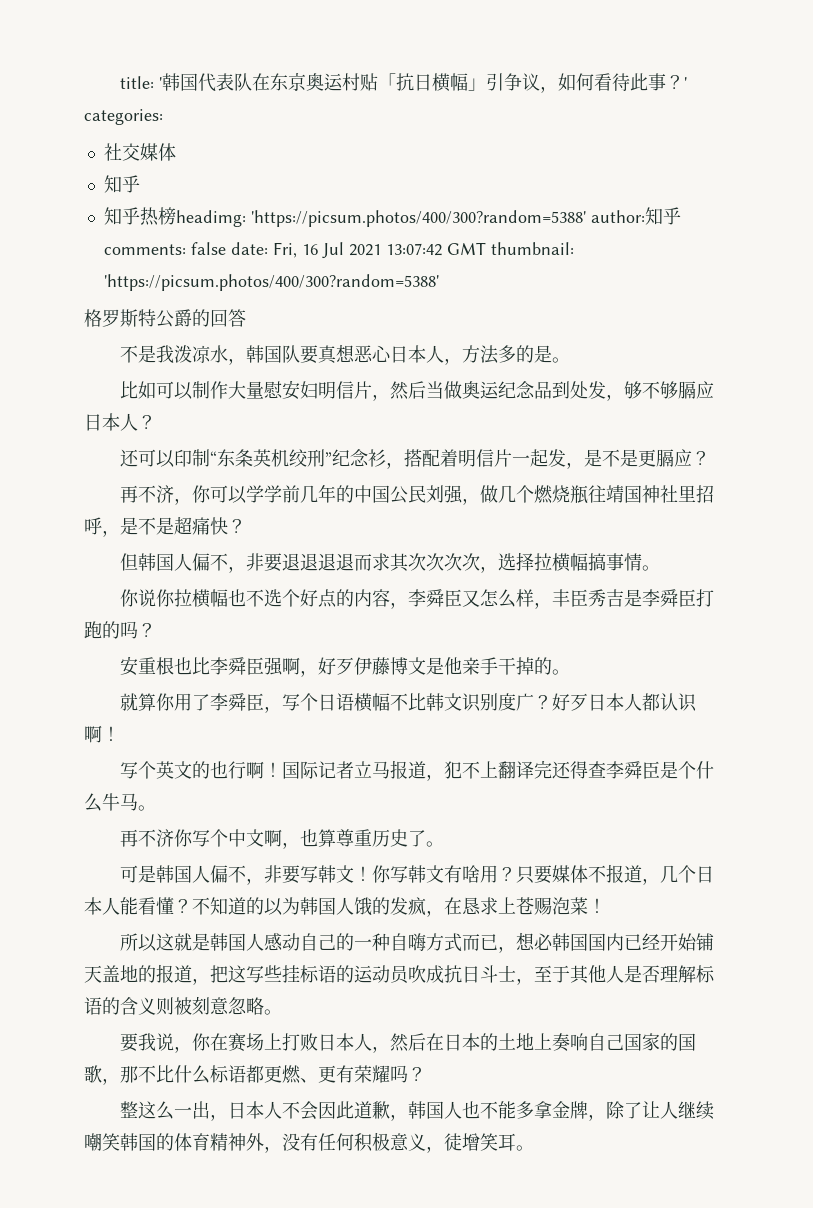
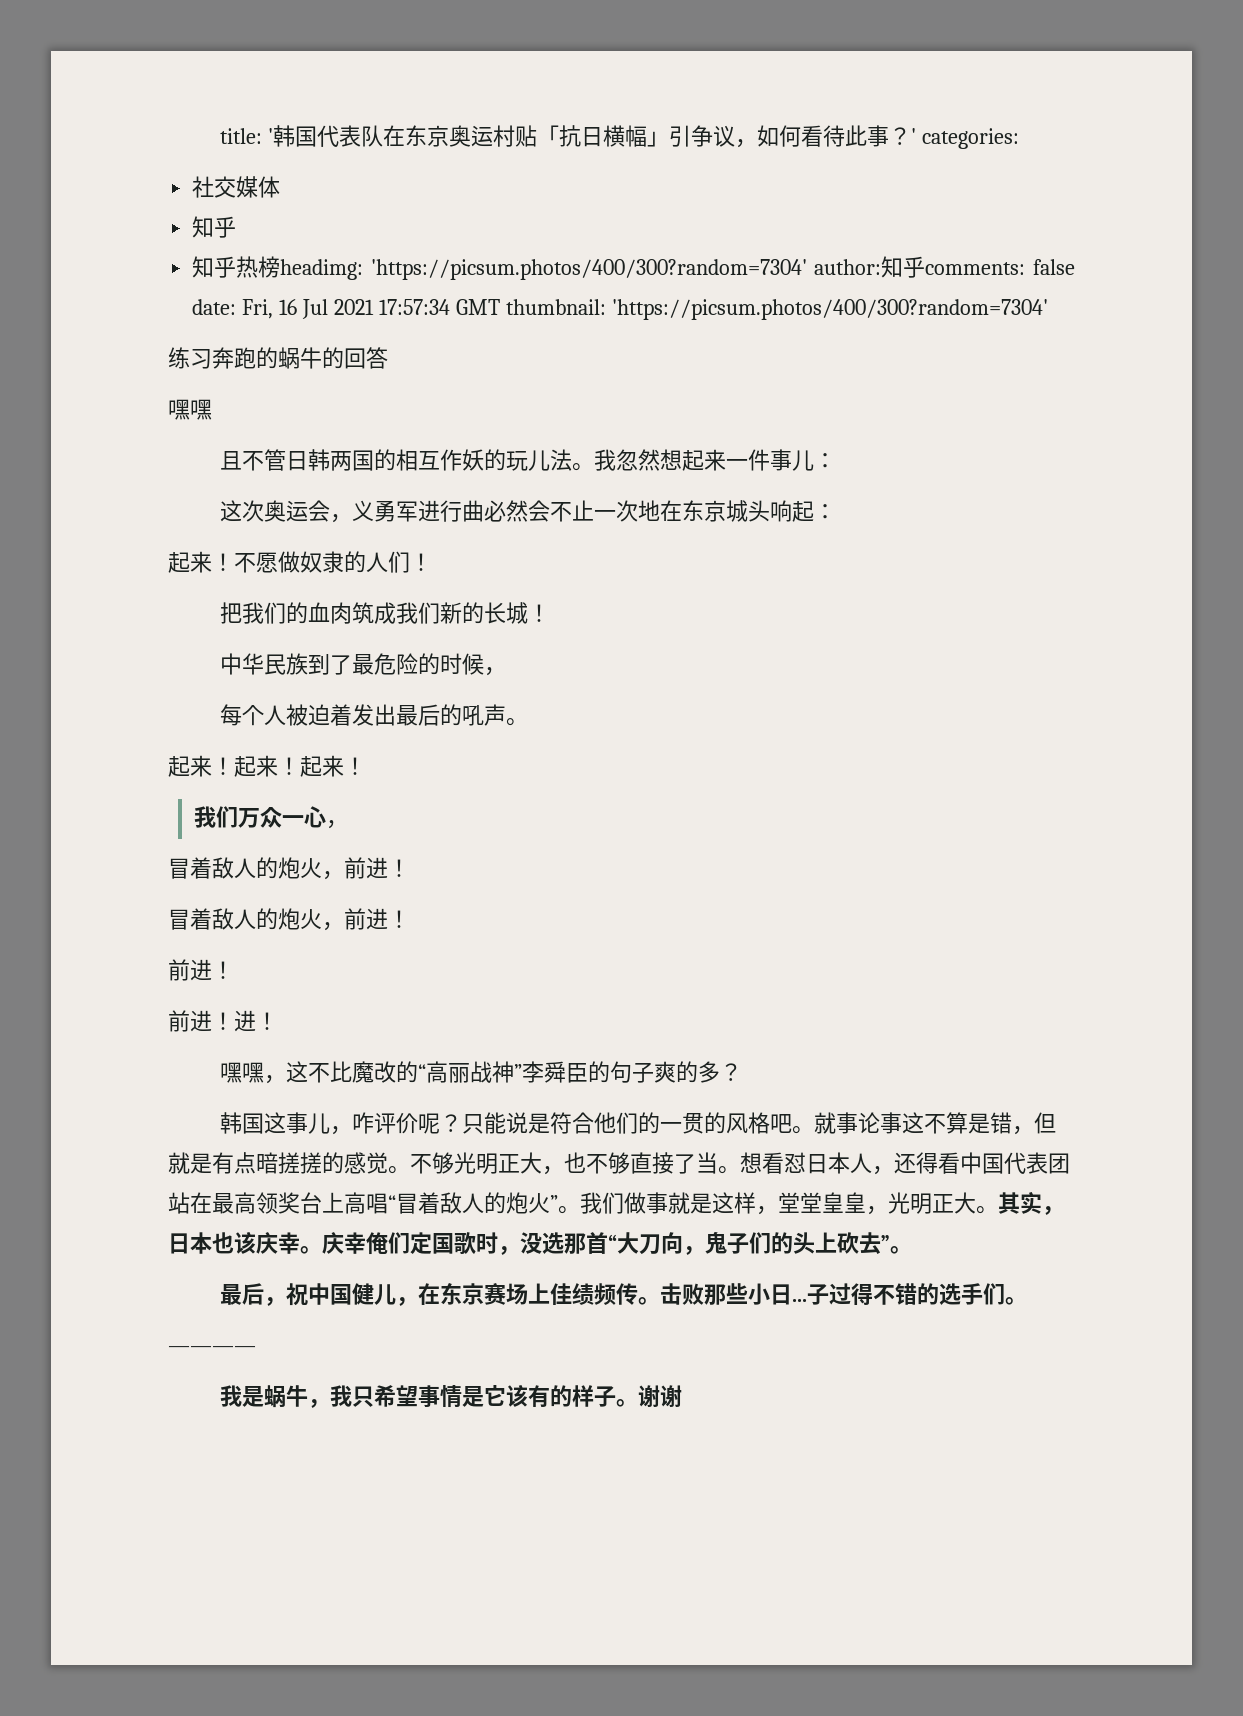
[250,210,586,227] 'https://picsum.photos/400/300?random=5388' -> [370,259,807,280] 'https://picsum.photos/400/300?random=7304'
[385,243,442,256] 13:07:42 -> [378,299,450,315] 17:57:34
[103,274,439,291] [84,309,246,328] [120,344,571,365] [120,380,715,401] [84,413,156,431] [120,449,711,469] [120,484,715,505] [84,516,246,537] [120,552,661,573] [120,589,715,609] [84,621,156,639] [120,656,571,677] [120,693,698,713] [84,725,120,743] [120,760,715,781] [84,793,156,812] [120,829,445,849] [120,864,715,885] [84,897,606,917] [120,932,715,953] [84,964,715,985] [84,996,282,1015] [120,1033,697,1053] [84,1065,426,1085] [120,1101,715,1121] [84,1132,534,1153] 'https://picsum.photos/400/300?random=5388' // 格罗斯特公爵的回答 // 不是我泼凉水，韩国队要真想恶心日本人，方法多的是。 // 比如可以制作大量慰安妇明信片，然后当做奥运纪念品到处发，够不够膈应日本人？ // 还可以印制“东条英机绞刑”纪念衫，搭配着明信片一起发，是不是更膈应？ // 再不济，你可以学学前几年的中国公民刘强，做几个燃烧瓶往靖国神社里招呼，是不是超痛快？ // 但韩国人偏不，非要退退退退而求其次次次次，选择拉横幅搞事情。 // 你说你拉横幅也不选个好点的内容，李舜臣又怎么样，丰臣秀吉是李舜臣打跑的吗？ // 安重根也比李舜臣强啊，好歹伊藤博文是他亲手干掉的。 // 就算你用了李舜臣，写个日语横幅不比韩文识别度广？好歹日本人都认识啊！ // 写个英文的也行啊！国际记者立马报道，犯不上翻译完还得查李舜臣是个什么牛马。 // 再不济你写个中文啊，也算尊重历史了。 // 可是韩国人偏不，非要写韩文！你写韩文有啥用？只要媒体不报道，几个日本人能看懂？不知道的以为韩国人饿的发疯，在恳求上苍赐泡菜！ // 所以这就是韩国人感动自己的一种自嗨方式而已，想必韩国国内已经开始铺天盖地的报道，把这写些挂标语的运动员吹成抗日斗士，至于其他人是否理解标语的含义则被刻意忽略。 // 要我说，你在赛场上打败日本人，然后在日本的土地上奏响自己国家的国歌，那不比什么标语都更燃、更有荣耀吗？ // 整这么一出，日本人不会因此道歉，韩国人也不能多拿金牌，除了让人继续嘲笑韩国的体育精神外，没有任何积极意义，徒增笑耳。 -> [611,299,1048,320] [168,347,388,369] [168,399,212,420] [220,449,837,471] [220,500,837,523] [168,551,432,573] [220,602,551,624] [220,653,507,676] [220,704,529,726] [168,755,366,777] [193,806,348,829] [168,857,410,880] [168,908,410,931] [168,959,234,981] [168,1010,278,1032] [220,1061,743,1084] [220,1112,1057,1135] [168,1152,1070,1175] [168,1191,1064,1215] [168,1231,912,1255] [220,1282,1028,1306] [168,1346,256,1353] [220,1385,683,1408] 'https://picsum.photos/400/300?random=7304' // 练习奔跑的蜗牛的回答 // 嘿嘿 // 且不管日韩两国的相互作妖的玩儿法。我忽然想起来一件事儿： // 这次奥运会，义勇军进行曲必然会不止一次地在东京城头响起： // 起来！不愿做奴隶的人们！ // 把我们的血肉筑成我们新的长城！ // 中华民族到了最危险的时候， // 每个人被迫着发出最后的吼声。 // 起来！起来！起来！ // 我们万众一心， // 冒着敌人的炮火，前进！ // 冒着敌人的炮火，前进！ // 前进！ // 前进！进！ // 嘿嘿，这不比魔改的“高丽战神”李舜臣的句子爽的多？ // 韩国这事儿，咋评价呢？只能说是符合他们的一贯的风格吧。就事论事这不算是错，但就是有点暗搓搓的感觉。不够光明正大，也不够直接了当。想看怼日本人，还得看中国代表团站在最高领奖台上高唱“冒着敌人的炮火”。我们做事就是这样，堂堂皇皇，光明正大。其实，日本也该庆幸。庆幸俺们定国歌时，没选那首“大刀向，鬼子们的头上砍去”。 // 最后，祝中国健儿，在东京赛场上佳绩频传。击败那些小日...子过得不错的选手们。 // ———— // 我是蜗牛，我只希望事情是它该有的样子。谢谢

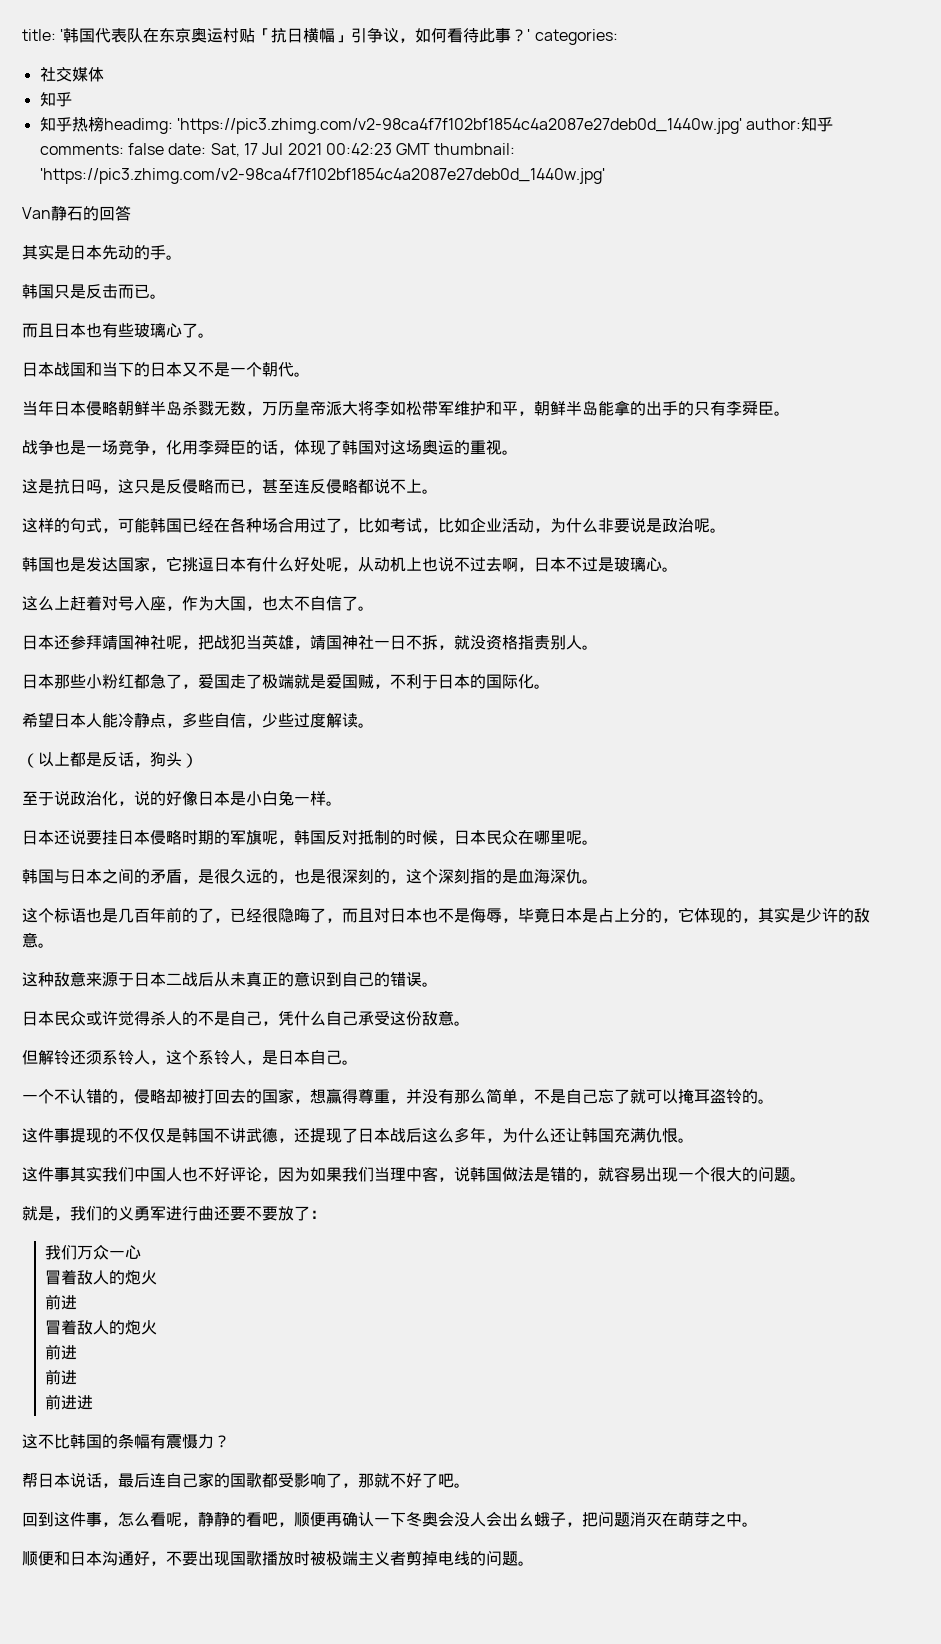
[370,259,807,280] 'https://picsum.photos/400/300?random=7304' -> [176,118,742,134] 'https://pic3.zhimg.com/v2-98ca4f7f102bf1854c4a2087e27deb0d_1440w.jpg'
[242,299,298,319] Fri, 16 -> [210,143,258,157] Sat, 17
[378,299,450,315] 17:57:34 -> [325,143,392,155] 00:42:23
[611,299,1048,320] [168,347,388,369] [168,399,212,420] [220,449,837,471] [220,500,837,523] [168,551,432,573] [220,602,551,624] [220,653,507,676] [220,704,529,726] [168,755,366,777] 'https://picsum.photos/400/300?random=7304' // 练习奔跑的蜗牛的回答 // 嘿嘿 // 且不管日韩两国的相互作妖的玩儿法。我忽然想起来一件事儿： // 这次奥运会，义勇军进行曲必然会不止一次地在东京城头响起： // 起来！不愿做奴隶的人们！ // 把我们的血肉筑成我们新的长城！ // 中华民族到了最危险的时候， // 每个人被迫着发出最后的吼声。 // 起来！起来！起来！ -> [39,168,605,184] [22,205,131,221] [22,244,182,260] [22,284,166,299] [22,322,214,338] [22,362,310,377] [22,400,790,416] [22,439,518,455] [22,478,438,494] [22,517,726,533] [22,556,678,572] [22,595,374,611] [22,634,598,650] [22,674,550,689] [22,712,374,728] [22,752,198,768] [22,790,342,806] [22,829,598,845] [22,868,598,884] [22,907,870,923] [22,932,54,948] [22,971,438,987] [22,1010,470,1026] [22,1050,358,1065] [22,1088,774,1104] [22,1127,694,1143] [22,1166,806,1182] [22,1206,326,1221] 'https://pic3.zhimg.com/v2-98ca4f7f102bf1854c4a2087e27deb0d_1440w.jpg' // Van静石的回答 // 其实是日本先动的手。 // 韩国只是反击而已。 // 而且日本也有些玻璃心了。 // 日本战国和当下的日本又不是一个朝代。 // 当年日本侵略朝鲜半岛杀戮无数，万历皇帝派大将李如松带军维护和平，朝鲜半岛能拿的出手的只有李舜臣。 // 战争也是一场竞争，化用李舜臣的话，体现了韩国对这场奥运的重视。 // 这是抗日吗，这只是反侵略而已，甚至连反侵略都说不上。 // 这样的句式，可能韩国已经在各种场合用过了，比如考试，比如企业活动，为什么非要说是政治呢。 // 韩国也是发达国家，它挑逗日本有什么好处呢，从动机上也说不过去啊，日本不过是玻璃心。 // 这么上赶着对号入座，作为大国，也太不自信了。 // 日本还参拜靖国神社呢，把战犯当英雄，靖国神社一日不拆，就没资格指责别人。 // 日本那些小粉红都急了，爱国走了极端就是爱国贼，不利于日本的国际化。 // 希望日本人能冷静点，多些自信，少些过度解读。 // （以上都是反话，狗头） // 至于说政治化，说的好像日本是小白兔一样。 // 日本还说要挂日本侵略时期的军旗呢，韩国反对抵制的时候，日本民众在哪里呢。 // 韩国与日本之间的矛盾，是很久远的，也是很深刻的，这个深刻指的是血海深仇。 // 这个标语也是几百年前的了，已经很隐晦了，而且对日本也不是侮辱，毕竟日本是占上分的，它体现的，其实是少许的敌意。 // 这种敌意来源于日本二战后从未真正的意识到自己的错误。 // 日本民众或许觉得杀人的不是自己，凭什么自己承受这份敌意。 // 但解铃还须系铃人，这个系铃人，是日本自己。 // 一个不认错的，侵略却被打回去的国家，想赢得尊重，并没有那么简单，不是自己忘了就可以掩耳盗铃的。 // 这件事提现的不仅仅是韩国不讲武德，还提现了日本战后这么多年，为什么还让韩国充满仇恨。 // 这件事其实我们中国人也不好评论，因为如果我们当理中客，说韩国做法是错的，就容易出现一个很大的问题。 // 就是，我们的义勇军进行曲还要不要放了：
[325,820,348,829] [168,857,410,880] [168,908,410,931] [168,959,234,981] [168,1010,278,1032] [220,1061,743,1084] [220,1112,1057,1135] [168,1152,1070,1175] [168,1191,1064,1215] [168,1231,912,1255] [220,1282,1028,1306] [168,1346,256,1353] [220,1385,683,1408] ， // 冒着敌人的炮火，前进！ // 冒着敌人的炮火，前进！ // 前进！ // 前进！进！ // 嘿嘿，这不比魔改的“高丽战神”李舜臣的句子爽的多？ // 韩国这事儿，咋评价呢？只能说是符合他们的一贯的风格吧。就事论事这不算是错，但就是有点暗搓搓的感觉。不够光明正大，也不够直接了当。想看怼日本人，还得看中国代表团站在最高领奖台上高唱“冒着敌人的炮火”。我们做事就是这样，堂堂皇皇，光明正大。其实，日本也该庆幸。庆幸俺们定国歌时，没选那首“大刀向，鬼子们的头上砍去”。 // 最后，祝中国健儿，在东京赛场上佳绩频传。击败那些小日...子过得不错的选手们。 // ———— // 我是蜗牛，我只希望事情是它该有的样子。谢谢 -> [45,1269,158,1285] [45,1294,78,1310] [45,1319,158,1335] [45,1344,78,1360] [45,1369,78,1385] [45,1394,94,1410] [22,1433,230,1449] [22,1472,470,1488] [22,1511,758,1527] [22,1550,534,1566] // 冒着敌人的炮火 // 前进 // 冒着敌人的炮火 // 前进 // 前进 // 前进进 // 这不比韩国的条幅有震慑力？ // 帮日本说话，最后连自己家的国歌都受影响了，那就不好了吧。 // 回到这件事，怎么看呢，静静的看吧，顺便再确认一下冬奥会没人会出幺蛾子，把问题消灭在萌芽之中。 // 顺便和日本沟通好，不要出现国歌播放时被极端主义者剪掉电线的问题。

